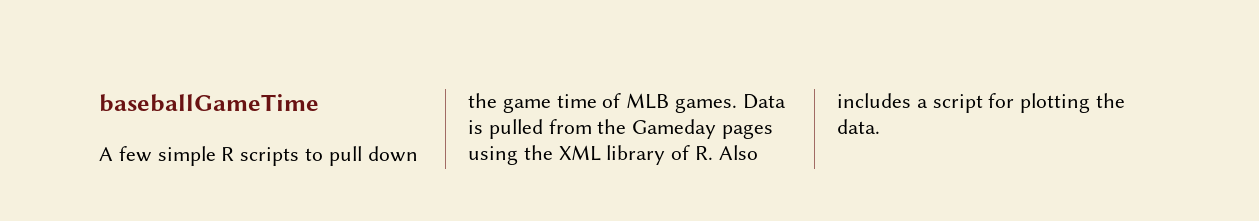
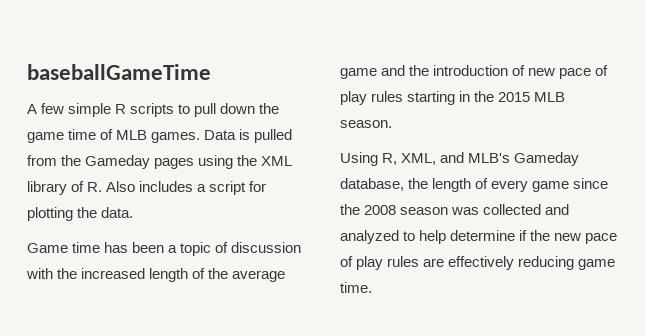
(880, 126) none -> [27,242,302,256] [26,268,286,282] [340,65,609,79] [340,91,566,105] [340,120,392,128] [340,152,580,166] [340,178,609,192] [340,204,570,215] [340,230,618,244] [340,256,616,270] [340,282,372,293] // Game time has been a topic of discussion with the increased length of the average game and the introduction of new pace of play rules starting in the 2015 MLB season. // Using R, XML, and MLB's Gameday database, the length of every game since the 2008 season was collected and analyzed to help determine if the new pace of play rules are effectively reducing game time.

